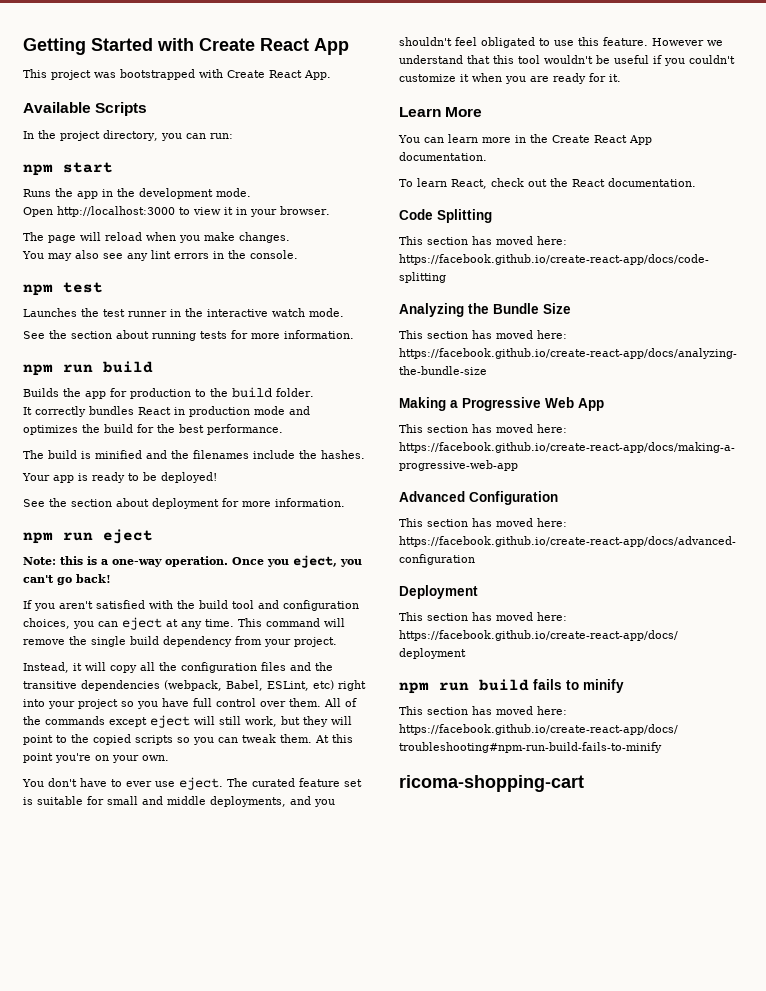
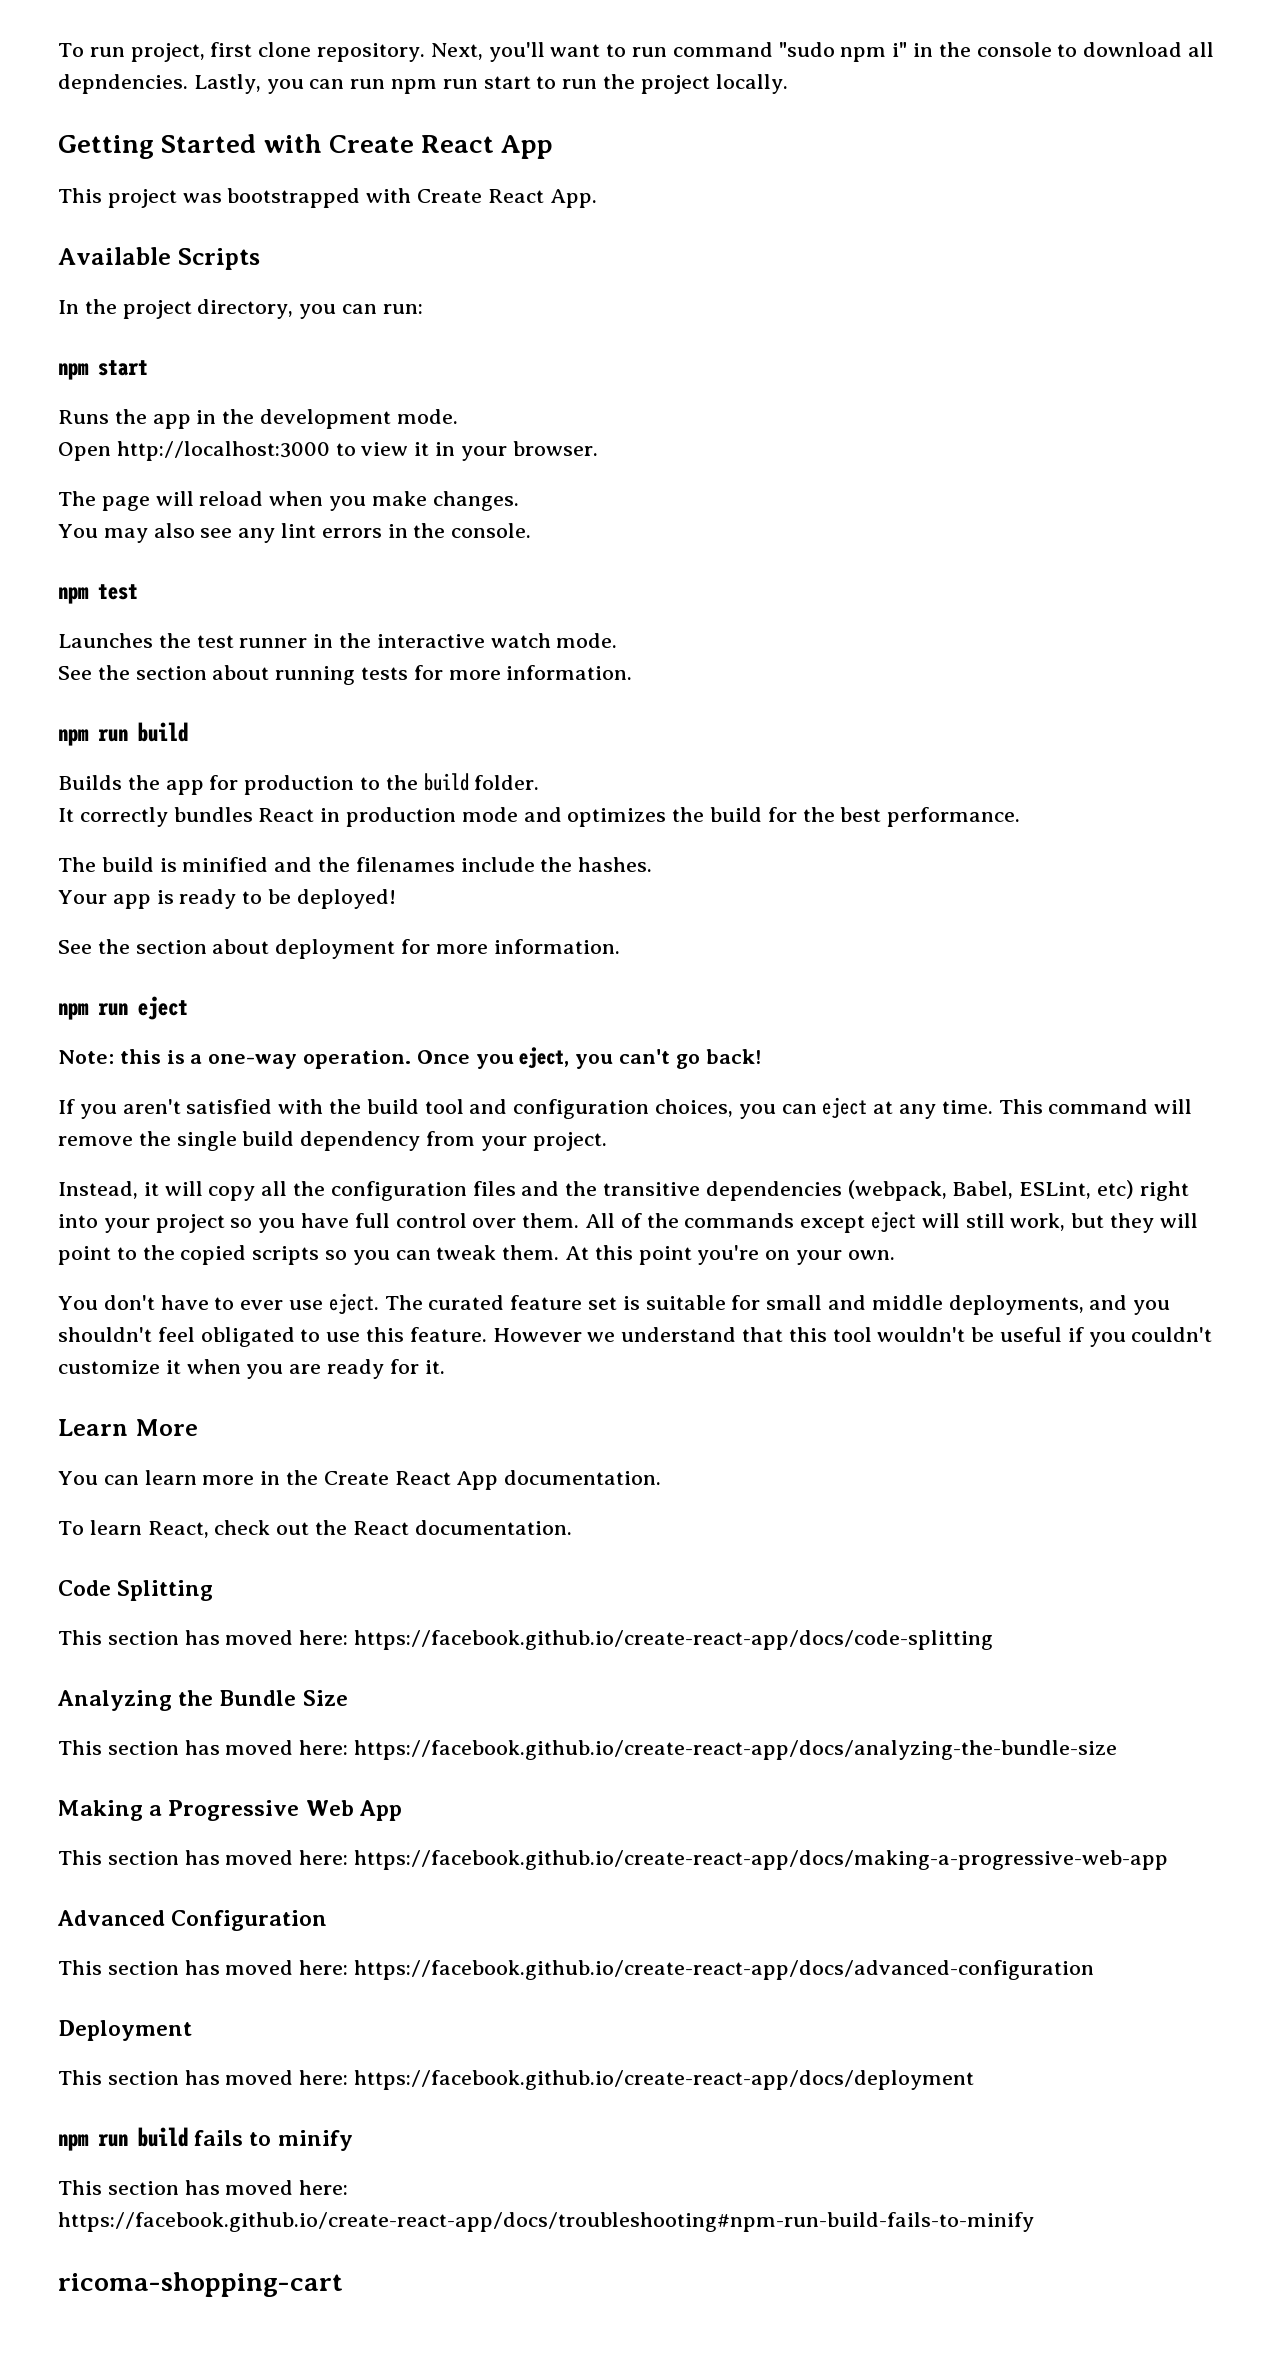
(23, 46) none -> [58,42,1215,62] [58,74,788,94] To run project, first clone repository. Next, you'll want to run command "sudo npm i" in the console to download all depndencies. Lastly, you can run npm run start to run the project locally. //

